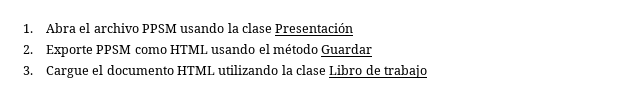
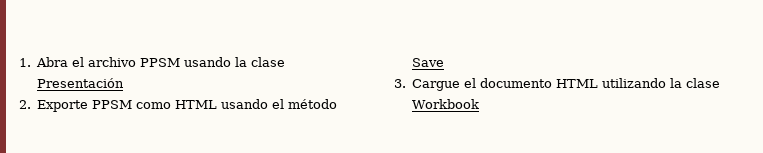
[321,44,373,54] Guardar -> [412,58,445,67] Save
[329,65,428,78] Libro de trabajo -> [412,99,480,109] Workbook

